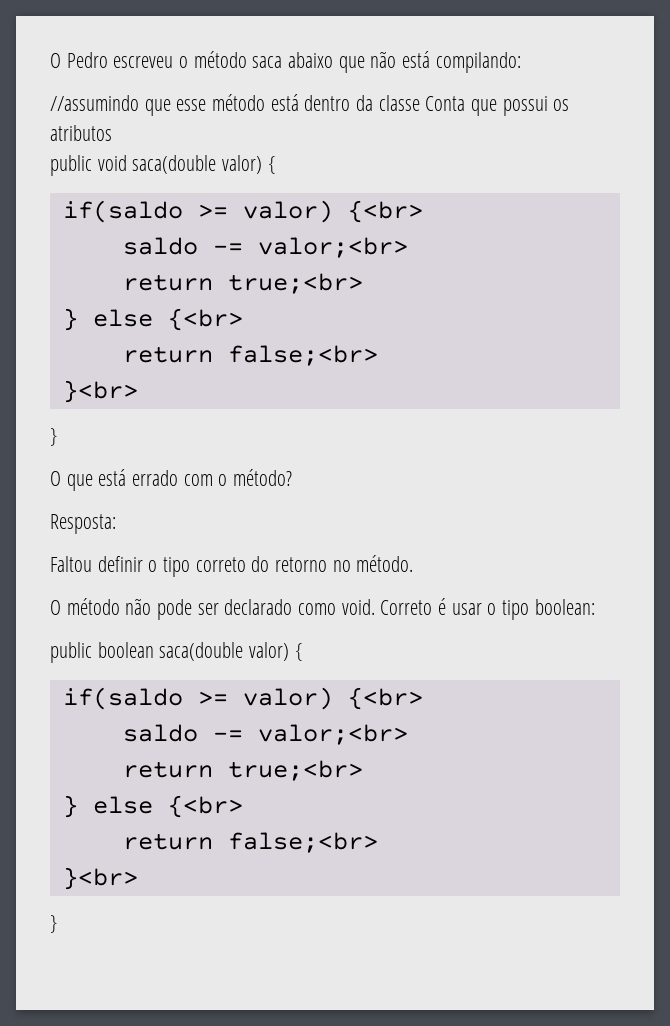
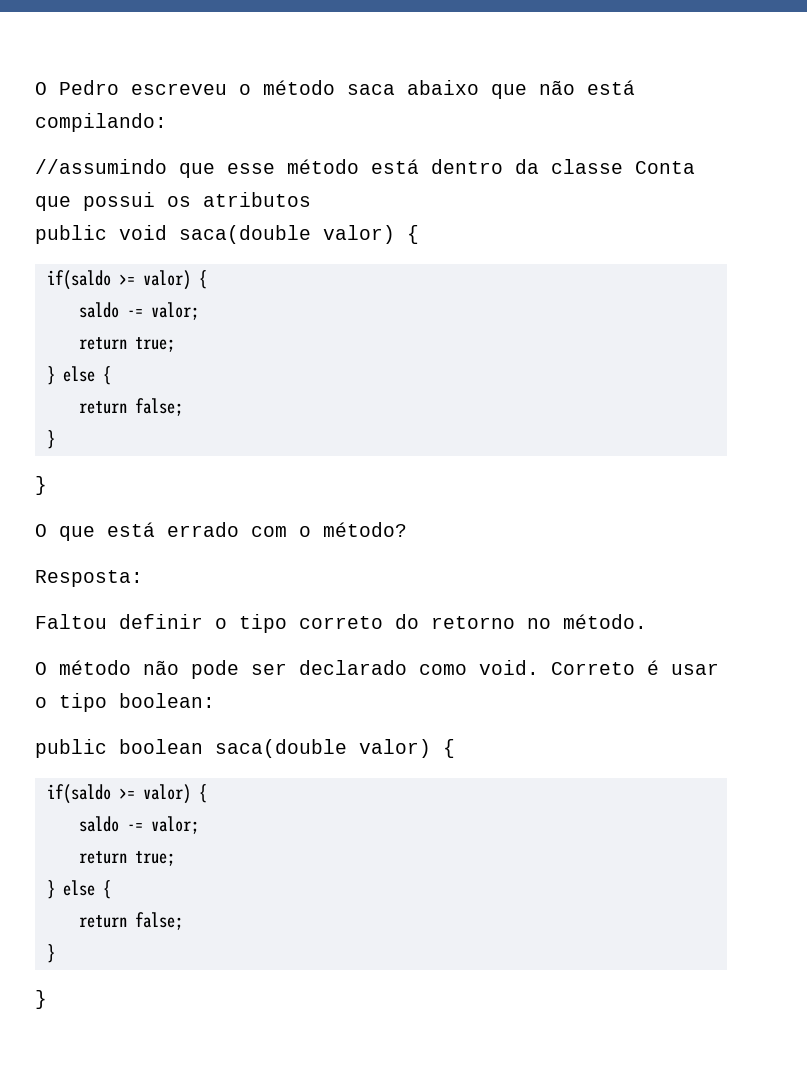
[347,200,423,223] [122,237,408,258] [122,273,363,294] [62,308,243,331] [122,345,378,366] [62,380,138,403] {<br> // saldo -= valor;<br> // return true;<br> // } else {<br> // return false;<br> // }<br> -> [198,270,207,289] [78,302,199,320] [78,337,175,352] [46,366,111,385] [78,398,183,416] [46,430,55,449] { // saldo -= valor; // return true; // } else { // return false; // }
[347,687,423,710] [122,724,408,745] [122,760,363,781] [62,795,243,818] [122,832,378,853] [62,867,138,890] [50,915,58,933] {<br> // saldo -= valor;<br> // return true;<br> // } else {<br> // return false;<br> // }<br> // } -> [198,784,207,803] [78,816,199,834] [78,851,175,866] [46,880,111,899] [78,912,183,930] [46,944,55,963] [35,990,47,1009] { // saldo -= valor; // return true; // } else { // return false; // } // }

